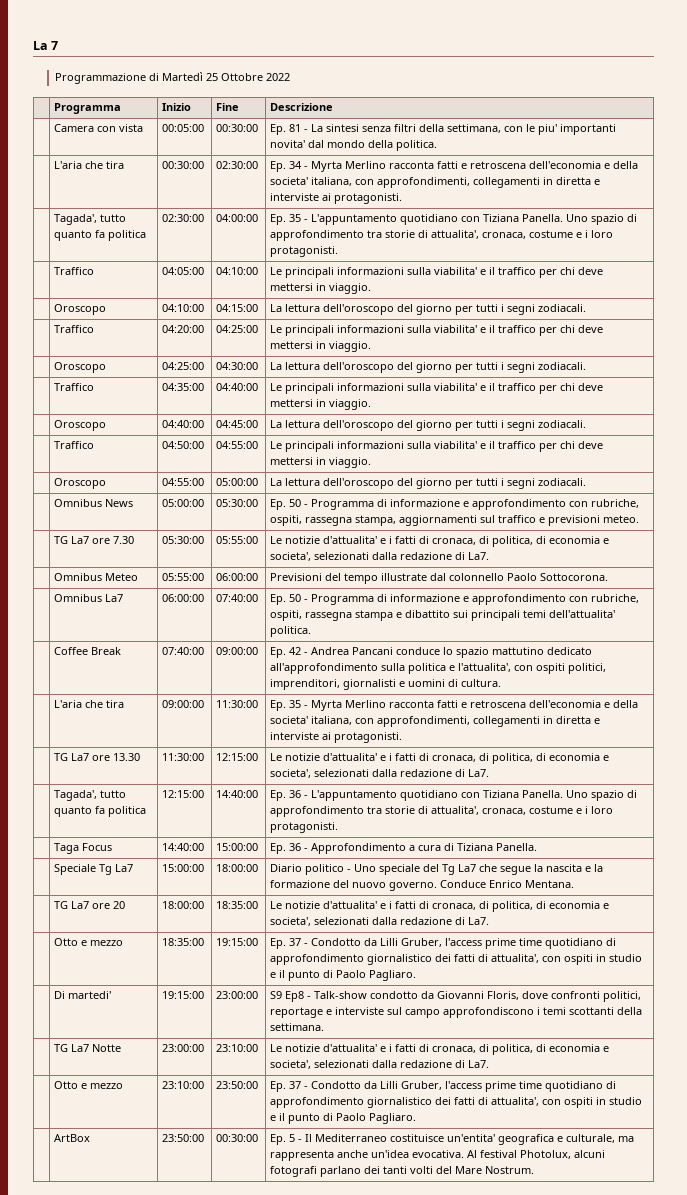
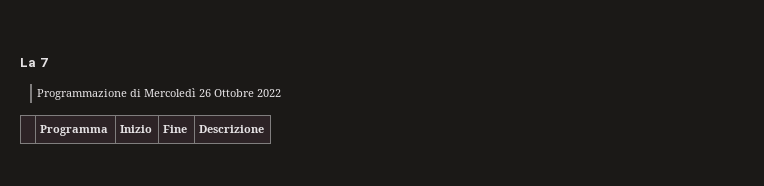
[161,72,218,81] Martedì 25 -> [144,88,212,97] Mercoledì 26
[54,124,144,132] [162,124,205,132] [216,124,259,132] [270,124,617,135] [270,140,438,151] [54,161,125,169] [162,161,205,169] [216,161,259,169] [270,161,639,172] [270,177,601,188] [270,193,403,204] [54,214,127,225] [54,230,147,241] [162,214,205,222] [216,214,259,222] [270,214,638,225] [270,230,614,241] [270,246,339,257] [54,267,95,275] [162,267,205,275] [216,267,259,275] [270,267,604,278] [270,283,372,294] [54,304,107,315] [162,304,205,312] [216,304,259,312] [270,304,587,315] [54,325,95,333] [162,325,205,333] [216,325,259,333] [270,325,604,336] [270,341,372,352] [54,362,107,373] [162,362,205,370] [216,362,259,370] [270,362,587,373] [54,383,95,391] [162,383,205,391] [216,383,259,391] [270,383,604,394] [270,399,372,410] [54,420,107,431] [162,420,205,428] [216,420,259,428] [270,420,587,431] [54,441,95,449] [162,441,205,449] [216,441,259,449] [270,441,604,452] [270,457,372,468] [54,478,107,489] [162,478,205,486] [216,478,259,486] [270,478,587,489] [54,499,134,507] [162,499,205,507] [216,499,259,507] [270,499,640,510] [270,515,640,526] [54,536,135,544] [162,536,205,544] [216,536,259,544] [270,536,610,547] [270,552,490,561] [54,573,139,581] [162,573,205,581] [216,573,259,581] [270,573,609,584] [54,594,124,602] [162,594,205,602] [216,594,259,602] [270,594,640,605] [270,610,616,621] [270,626,312,637] [54,647,122,655] [162,647,205,655] [216,647,259,655] [270,647,593,658] [270,663,607,674] [270,679,502,690] [54,700,125,708] [162,700,205,708] [216,700,259,708] [270,700,639,711] [270,716,601,727] [270,732,403,743] [54,753,141,761] [162,753,205,761] [216,753,259,761] [270,753,610,764] [270,769,490,778] [54,790,127,801] [54,806,147,817] [162,790,205,798] [216,790,259,798] [270,790,638,801] [270,806,614,817] [270,822,339,833] [54,843,113,854] [162,843,205,851] [216,843,259,851] [270,843,538,854] [54,864,134,875] [162,864,205,872] [216,864,259,872] [270,864,604,875] [270,880,575,891] [54,901,126,909] [162,901,205,909] [216,901,259,909] [270,901,610,912] [270,917,490,926] [54,938,124,946] [162,938,205,946] [216,938,259,946] [270,938,617,949] [270,954,643,965] [270,970,417,981] [54,991,112,999] [162,991,205,999] [216,991,259,999] [270,991,642,1002] [270,1007,643,1018] [270,1023,325,1031] [54,1044,122,1052] [162,1044,205,1052] [216,1044,259,1052] [270,1044,610,1055] [270,1060,490,1069] [54,1081,124,1089] [162,1081,205,1089] [216,1081,259,1089] [270,1081,617,1092] [270,1097,643,1108] [270,1113,417,1124] [54,1134,91,1142] [162,1134,205,1142] [216,1134,259,1142] [270,1134,635,1145] [270,1150,606,1161] [270,1166,535,1177] // | Camera con vista | 00:05:00 | 00:30:00 | Ep. 81 - La sintesi senza filtri della settimana, con le piu' importanti novita' dal mondo della politica. // | L'aria che tira | 00:30:00 | 02:30:00 | Ep. 34 - Myrta Merlino racconta fatti e retroscena dell'economia e della societa' italiana, con approfondimenti, collegamenti in diretta e interviste ai protagonisti. // | Tagada', tutto quanto fa politica | 02:30:00 | 04:00:00 | Ep. 35 - L'appuntamento quotidiano con Tiziana Panella. Uno spazio di approfondimento tra storie di attualita', cronaca, costume e i loro protagonisti. // | Traffico | 04:05:00 | 04:10:00 | Le principali informazioni sulla viabilita' e il traffico per chi deve mettersi in viaggio. // | Oroscopo | 04:10:00 | 04:15:00 | La lettura dell'oroscopo del giorno per tutti i segni zodiacali. // | Traffico | 04:20:00 | 04:25:00 | Le principali informazioni sulla viabilita' e il traffico per chi deve mettersi in viaggio. // | Oroscopo | 04:25:00 | 04:30:00 | La lettura dell'oroscopo del giorno per tutti i segni zodiacali. // | Traffico | 04:35:00 | 04:40:00 | Le principali informazioni sulla viabilita' e il traffico per chi deve mettersi in viaggio. // | Oroscopo | 04:40:00 | 04:45:00 | La lettura dell'oroscopo del giorno per tutti i segni zodiacali. // | Traffico | 04:50:00 | 04:55:00 | Le principali informazioni sulla viabilita' e il traffico per chi deve mettersi in viaggio. // | Oroscopo | 04:55:00 | 05:00:00 | La lettura dell'oroscopo del giorno per tutti i segni zodiacali. // | Omnibus News | 05:00:00 | 05:30:00 | Ep. 50 - Programma di informazione e approfondimento con rubriche, ospiti, rassegna stampa, aggiornamenti sul traffico e previsioni meteo. // | TG La7 ore 7.30 | 05:30:00 | 05:55:00 | Le notizie d'attualita' e i fatti di cronaca, di politica, di economia e societa', selezionati dalla redazione di La7. // | Omnibus Meteo | 05:55:00 | 06:00:00 | Previsioni del tempo illustrate dal colonnello Paolo Sottocorona. // | Omnibus La7 | 06:00:00 | 07:40:00 | Ep. 50 - Programma di informazione e approfondimento con rubriche, ospiti, rassegna stampa e dibattito sui principali temi dell'attualita' politica. // | Coffee Break | 07:40:00 | 09:00:00 | Ep. 42 - Andrea Pancani conduce lo spazio mattutino dedicato all'approfondimento sulla politica e l'attualita', con ospiti politici, imprenditori, giornalisti e uomini di cultura. // | L'aria che tira | 09:00:00 | 11:30:00 | Ep. 35 - Myrta Merlino racconta fatti e retroscena dell'economia e della societa' italiana, con approfondimenti, collegamenti in diretta e interviste ai protagonisti. // | TG La7 ore 13.30 | 11:30:00 | 12:15:00 | Le notizie d'attualita' e i fatti di cronaca, di politica, di economia e societa', selezionati dalla redazione di La7. // | Tagada', tutto quanto fa politica | 12:15:00 | 14:40:00 | Ep. 36 - L'appuntamento quotidiano con Tiziana Panella. Uno spazio di approfondimento tra storie di attualita', cronaca, costume e i loro protagonisti. // | Taga Focus | 14:40:00 | 15:00:00 | Ep. 36 - Approfondimento a cura di Tiziana Panella. // | Speciale Tg La7 | 15:00:00 | 18:00:00 | Diario politico - Uno speciale del Tg La7 che segue la nascita e la formazione del nuovo governo. Conduce Enrico Mentana. // | TG La7 ore 20 | 18:00:00 | 18:35:00 | Le notizie d'attualita' e i fatti di cronaca, di politica, di economia e societa', selezionati dalla redazione di La7. // | Otto e mezzo | 18:35:00 | 19:15:00 | Ep. 37 - Condotto da Lilli Gruber, l'access prime time quotidiano di approfondimento giornalistico dei fatti di attualita', con ospiti in studio e il punto di Paolo Pagliaro. // | Di martedi' | 19:15:00 | 23:00:00 | S9 Ep8 - Talk-show condotto da Giovanni Floris, dove confronti politici, reportage e interviste sul campo approfondiscono i temi scottanti della settimana. // | TG La7 Notte | 23:00:00 | 23:10:00 | Le notizie d'attualita' e i fatti di cronaca, di politica, di economia e societa', selezionati dalla redazione di La7. // | Otto e mezzo | 23:10:00 | 23:50:00 | Ep. 37 - Condotto da Lilli Gruber, l'access prime time quotidiano di approfondimento giornalistico dei fatti di attualita', con ospiti in studio e il punto di Paolo Pagliaro. // | ArtBox | 23:50:00 | 00:30:00 | Ep. 5 - Il Mediterraneo costituisce un'entita' geografica e culturale, ma rappresenta anche un'idea evocativa. Al festival Photolux, alcuni fotografi parlano dei tanti volti del Mare Nostrum. -> (265, 129) none

